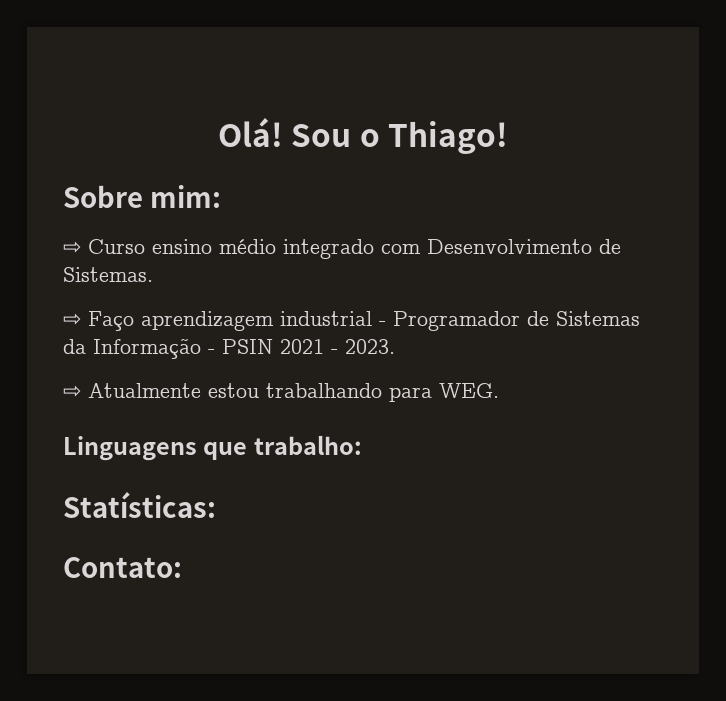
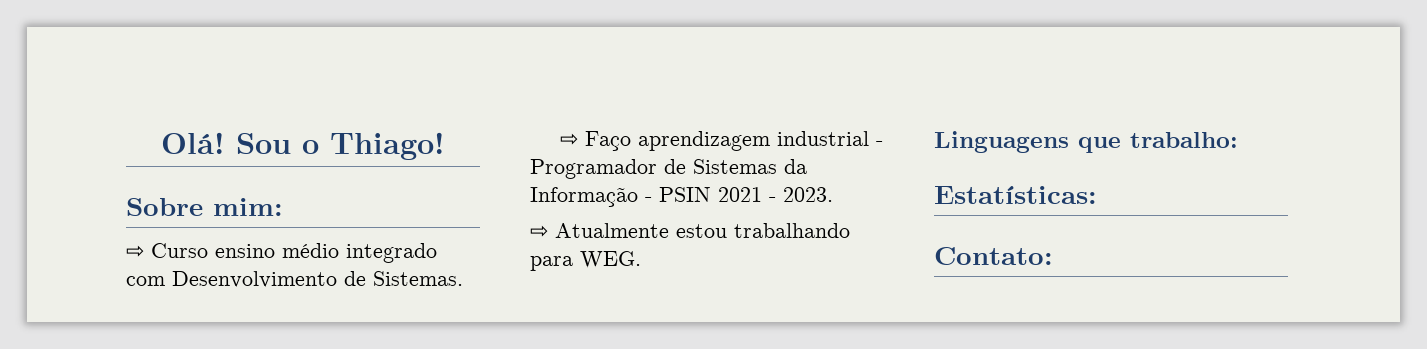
[63,492,216,518] Statísticas: -> [934,186,1097,204] Estatísticas:

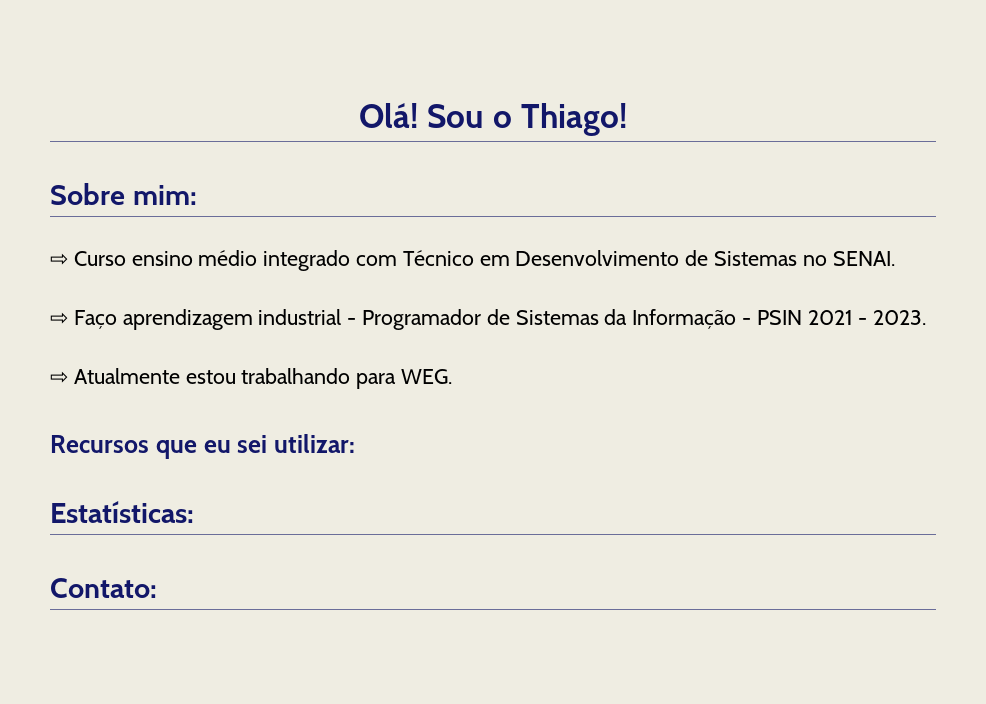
[172,271,463,288] Desenvolvimento de Sistemas. -> [402,250,895,266] Técnico em Desenvolvimento de Sistemas no SENAI.
[934,131,1238,153] Linguagens que trabalho: -> [50,434,355,459] Recursos que eu sei utilizar:

